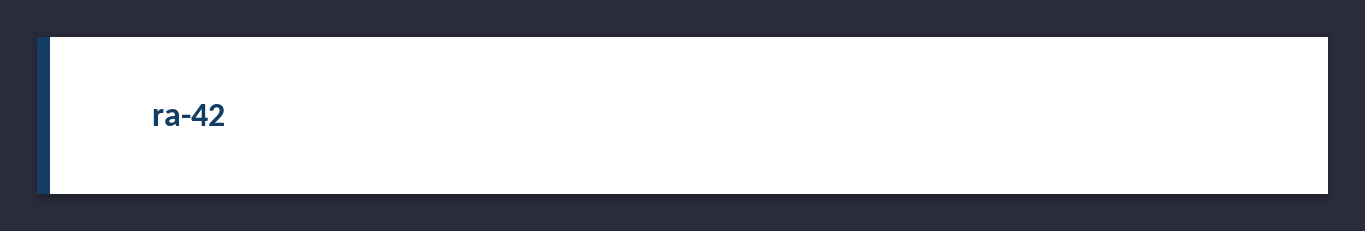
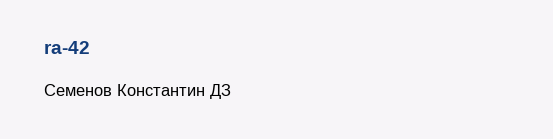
(225, 115) none -> [44,84,231,99] // Семенов Константин ДЗ

